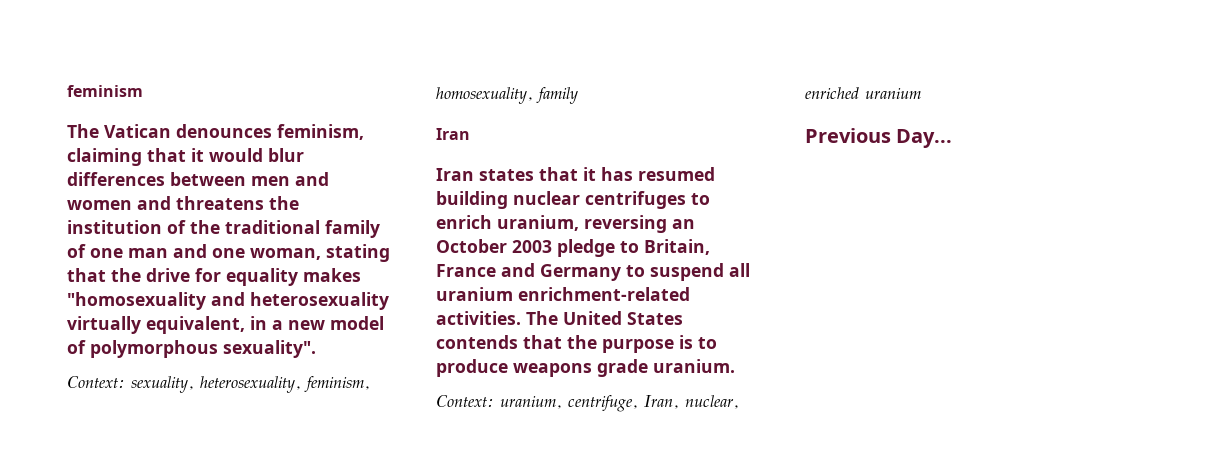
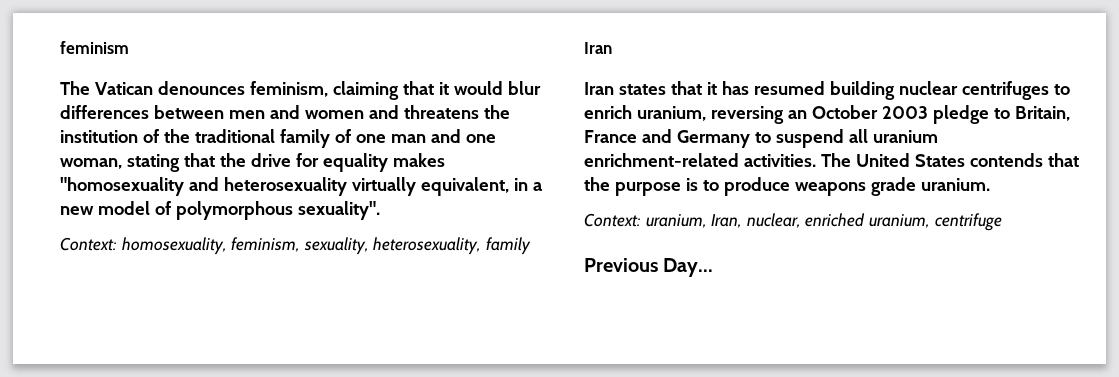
[131,376,370,393] [436,87,533,104] sexuality, heterosexuality, feminism, homosexuality, -> [121,237,482,255] homosexuality, feminism, sexuality, heterosexuality,
[568,395,638,412] centrifuge, -> (707, 221) none
[865,88,921,99] uranium -> [868,213,1002,231] uranium, centrifuge

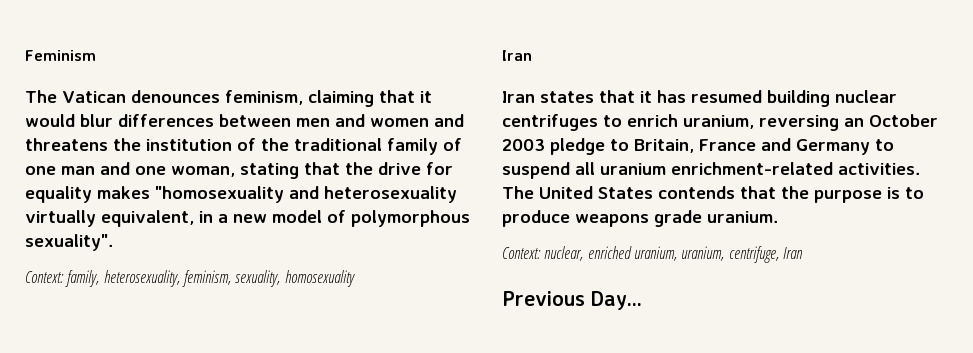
[60,41,129,54] feminism -> [25,50,96,61] Feminism
[121,237,531,255] homosexuality, feminism, sexuality, heterosexuality, family -> [65,270,355,287] family, heterosexuality, feminism, sexuality, homosexuality
[645,214,743,228] uranium, Iran, -> (541, 253) none
[934,213,1002,231] centrifuge -> [681,246,803,263] uranium, centrifuge, Iran

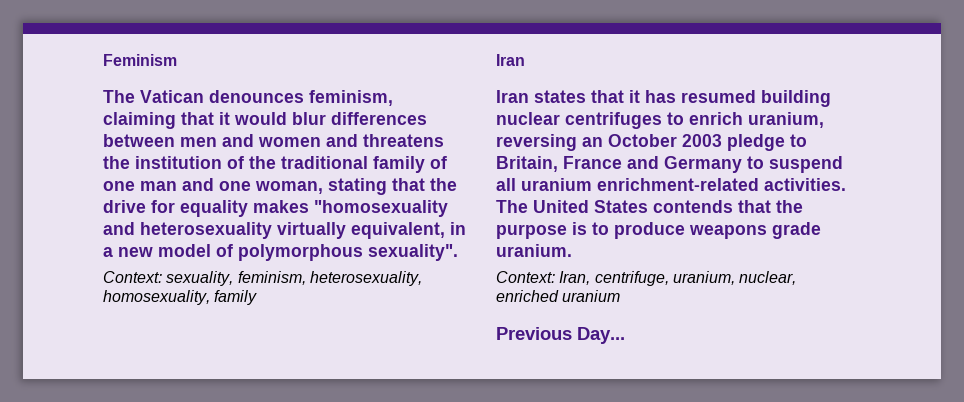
[65,270,355,287] family, heterosexuality, feminism, sexuality, homosexuality -> [166,271,422,286] [103,290,258,305] sexuality, feminism, heterosexuality, homosexuality, family
[544,246,803,263] nuclear, enriched uranium, uranium, centrifuge, Iran -> [559,271,797,286] [496,290,621,302] Iran, centrifuge, uranium, nuclear, enriched uranium

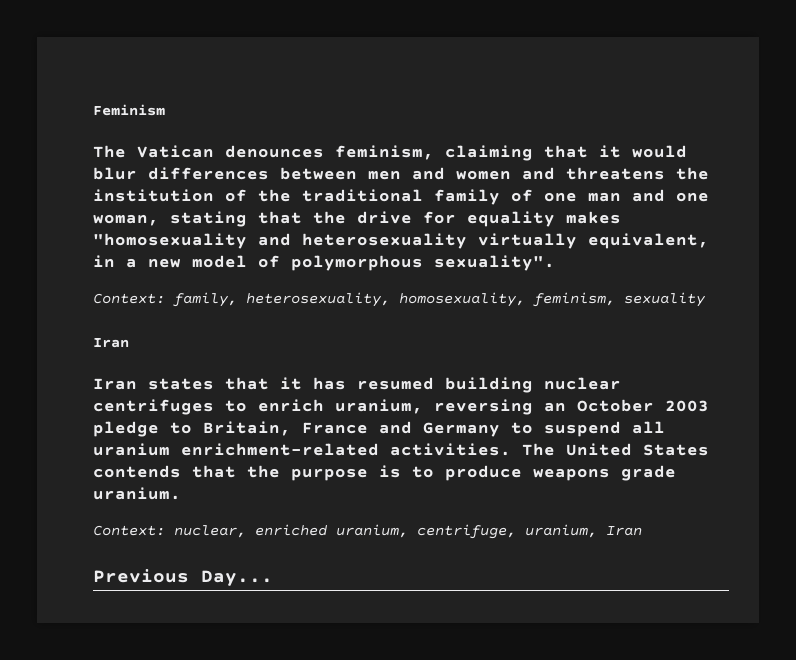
[166,271,422,286] [103,290,258,305] sexuality, feminism, heterosexuality, homosexuality, family -> [173,292,706,307] family, heterosexuality, homosexuality, feminism, sexuality
[559,271,797,286] [496,290,621,302] Iran, centrifuge, uranium, nuclear, enriched uranium -> [174,524,642,539] nuclear, enriched uranium, centrifuge, uranium, Iran

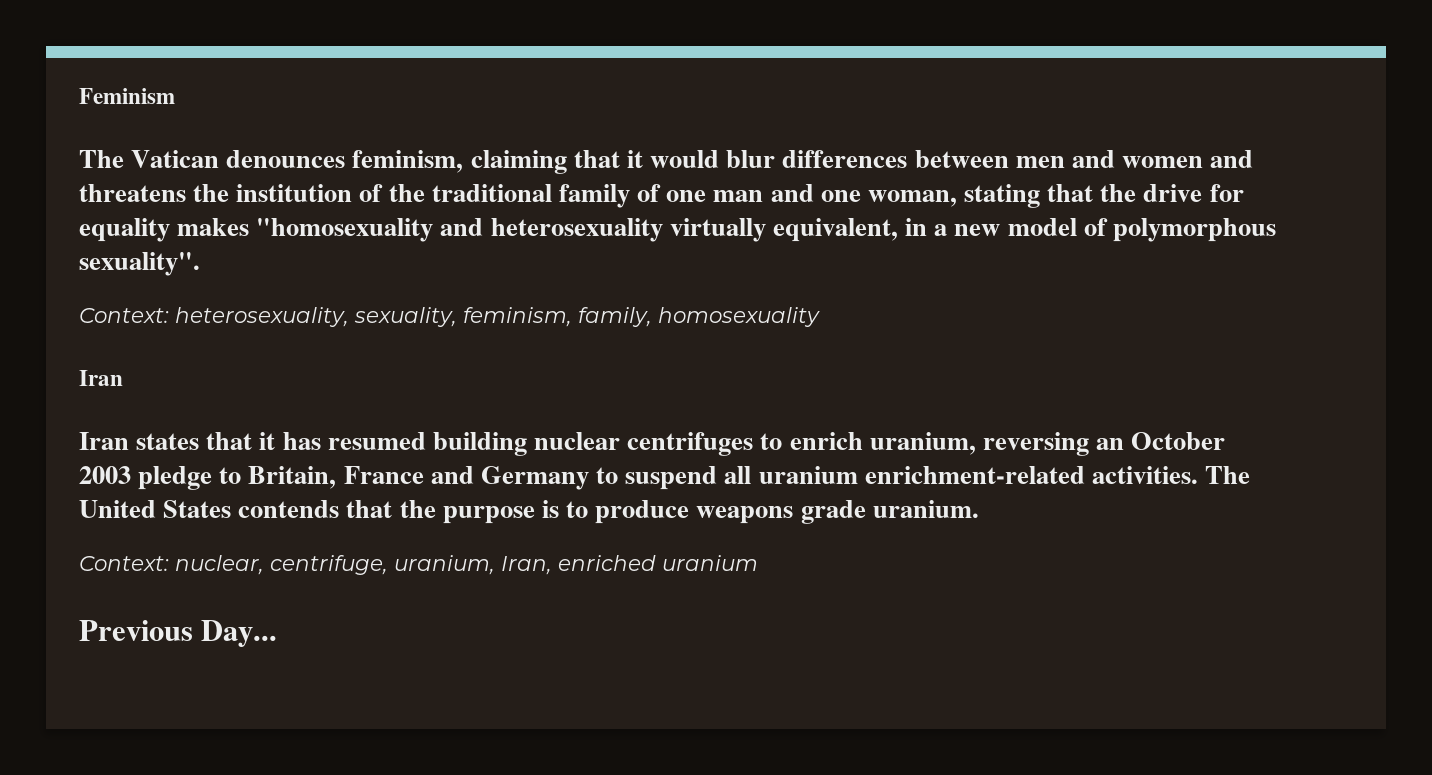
[173,292,706,307] family, heterosexuality, homosexuality, feminism, sexuality -> [175,307,820,327] heterosexuality, sexuality, feminism, family, homosexuality
[255,524,642,539] enriched uranium, centrifuge, uranium, Iran -> [270,555,758,575] centrifuge, uranium, Iran, enriched uranium

